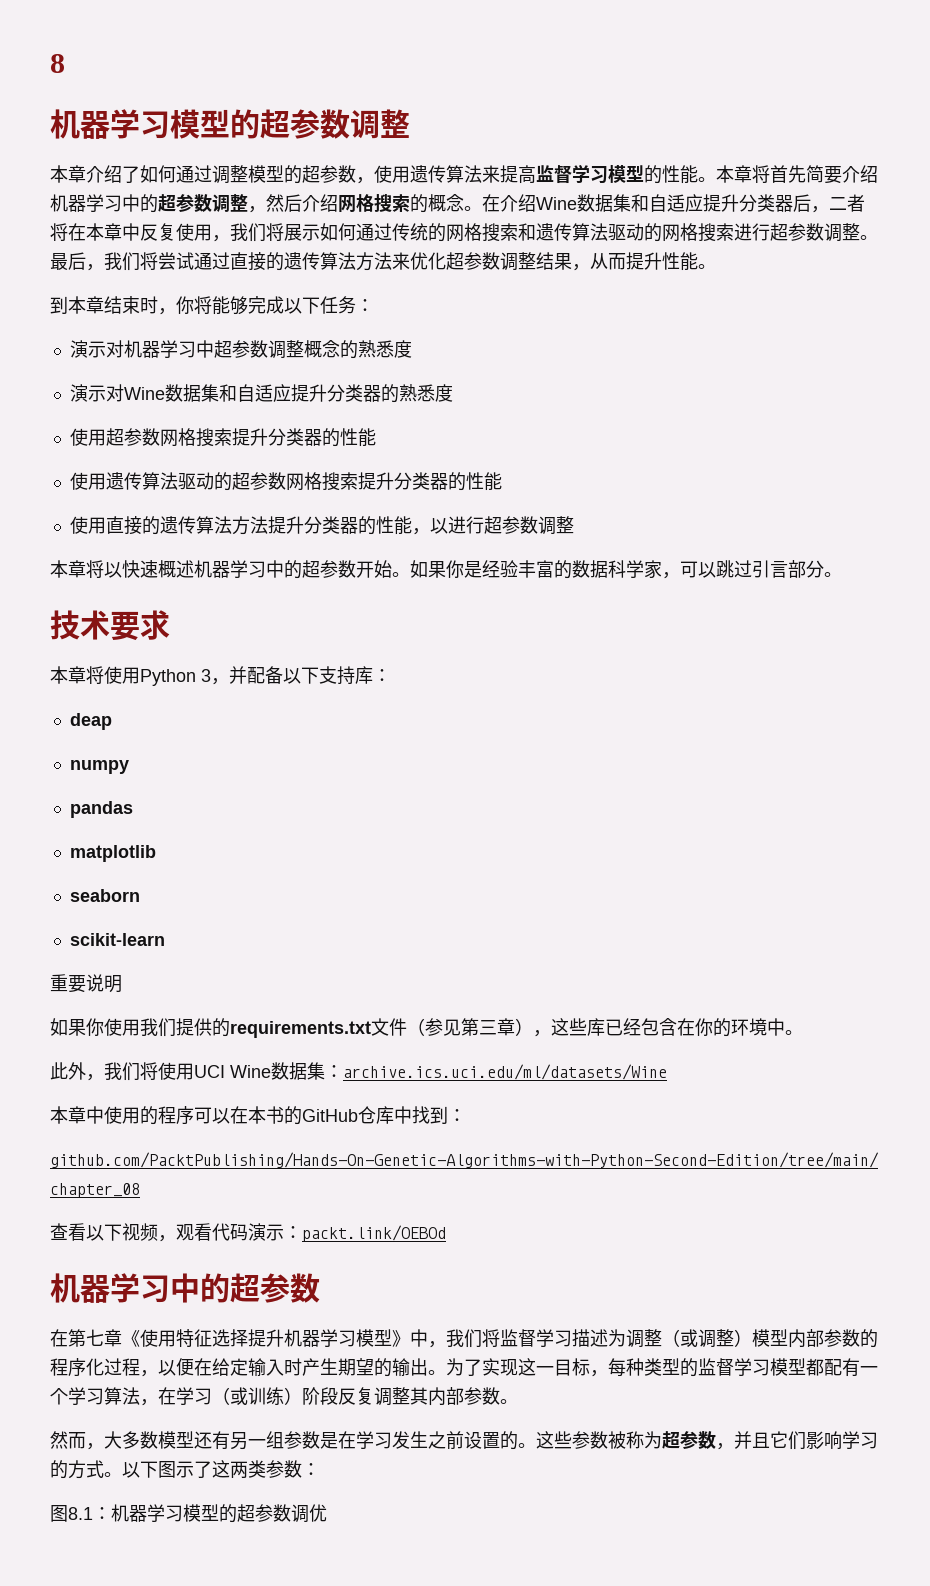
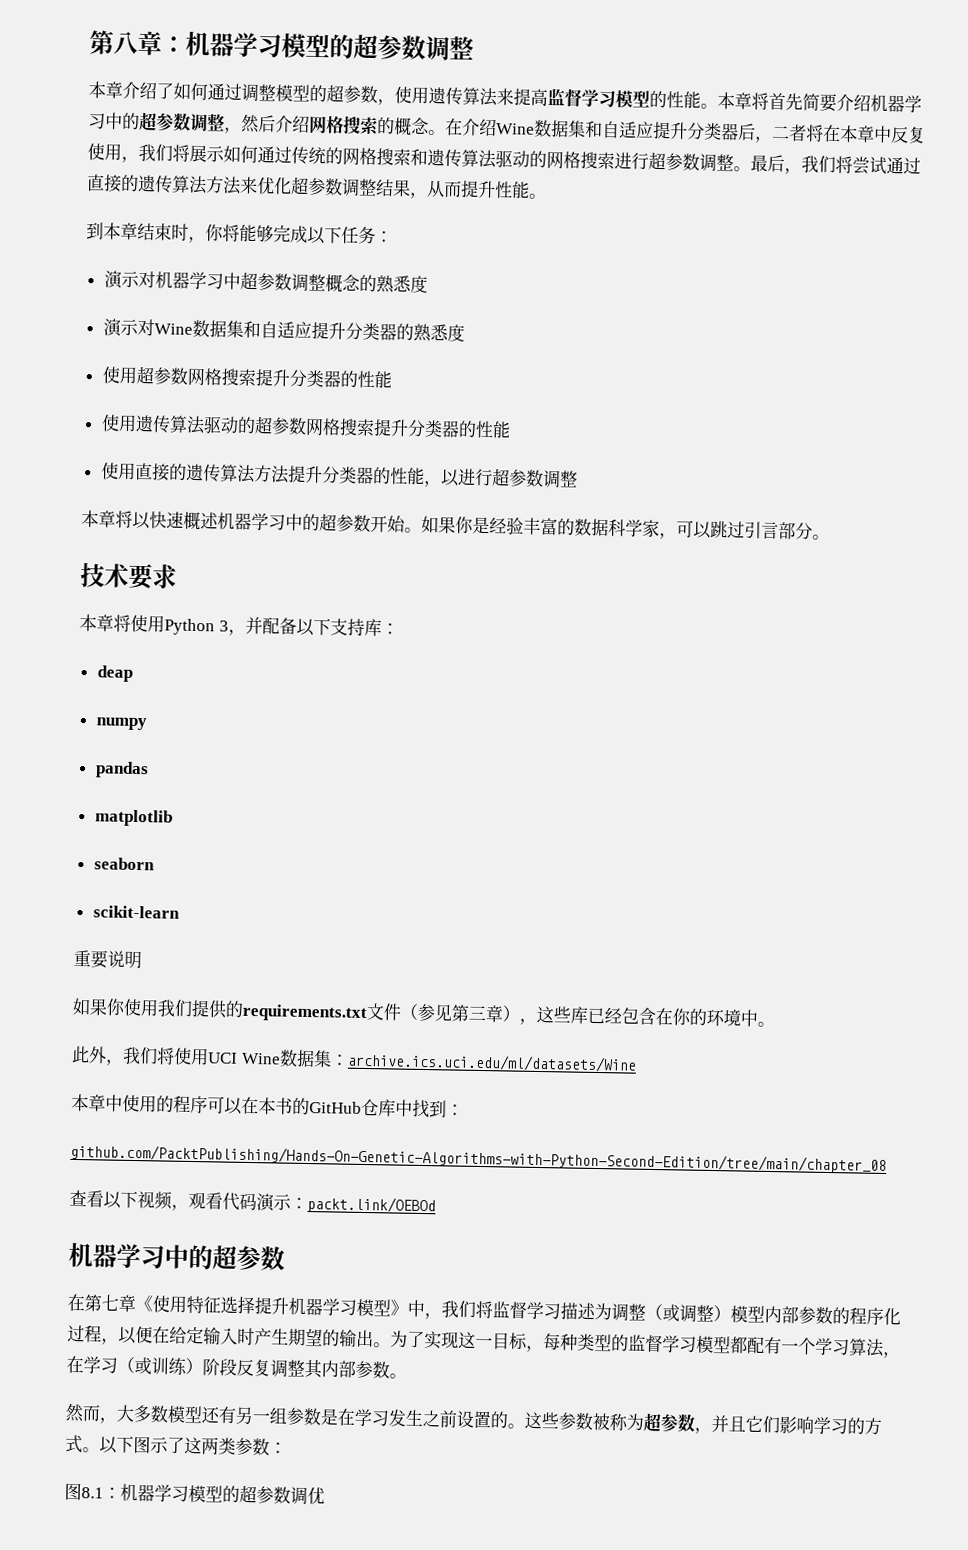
[50,54,65,73] 8 // -> [89,30,186,56] 第八章：

